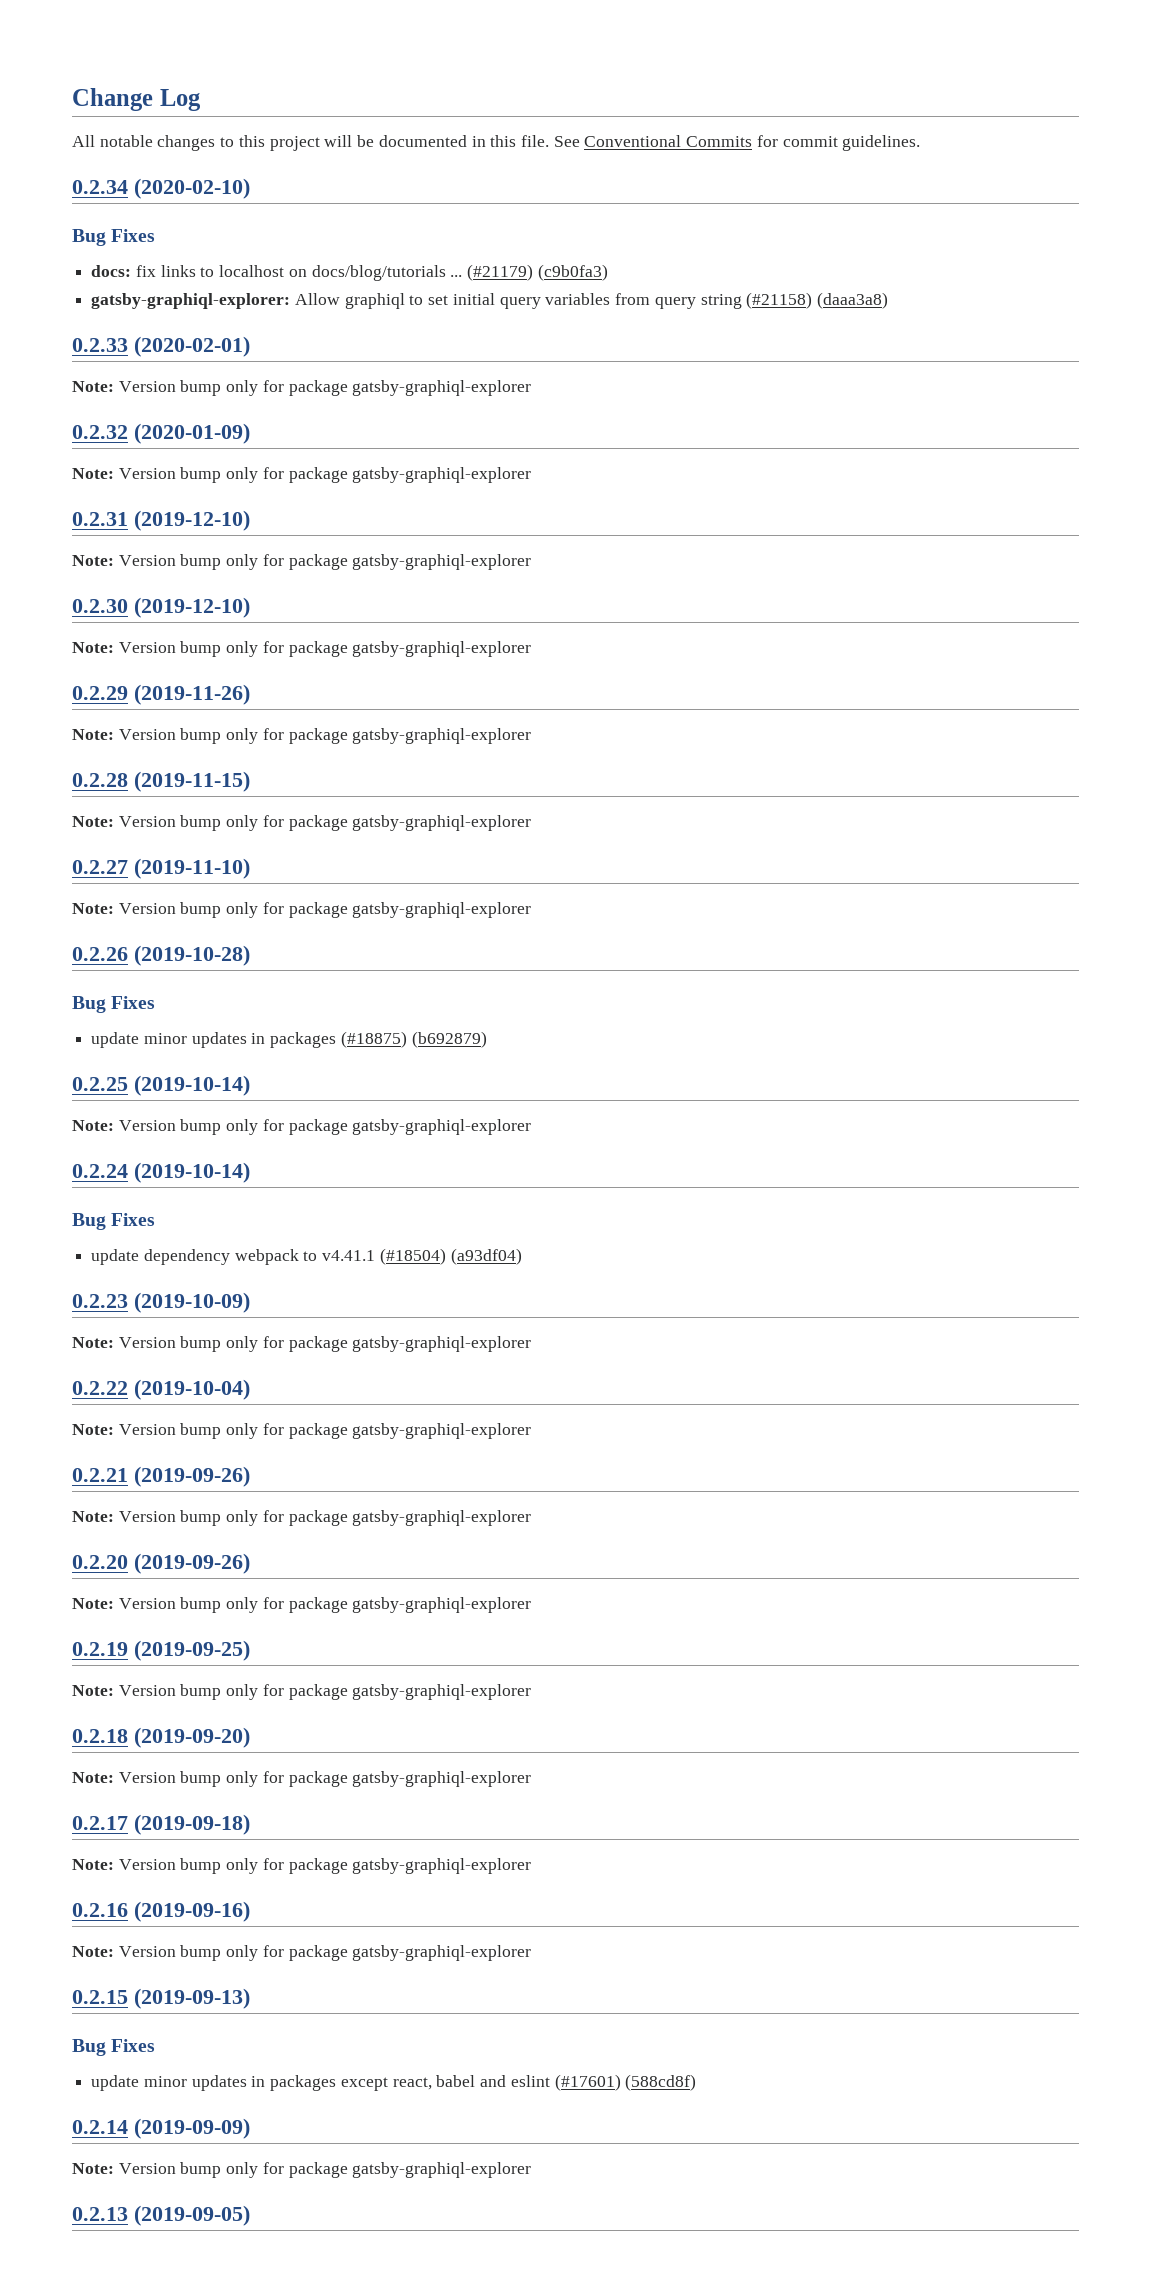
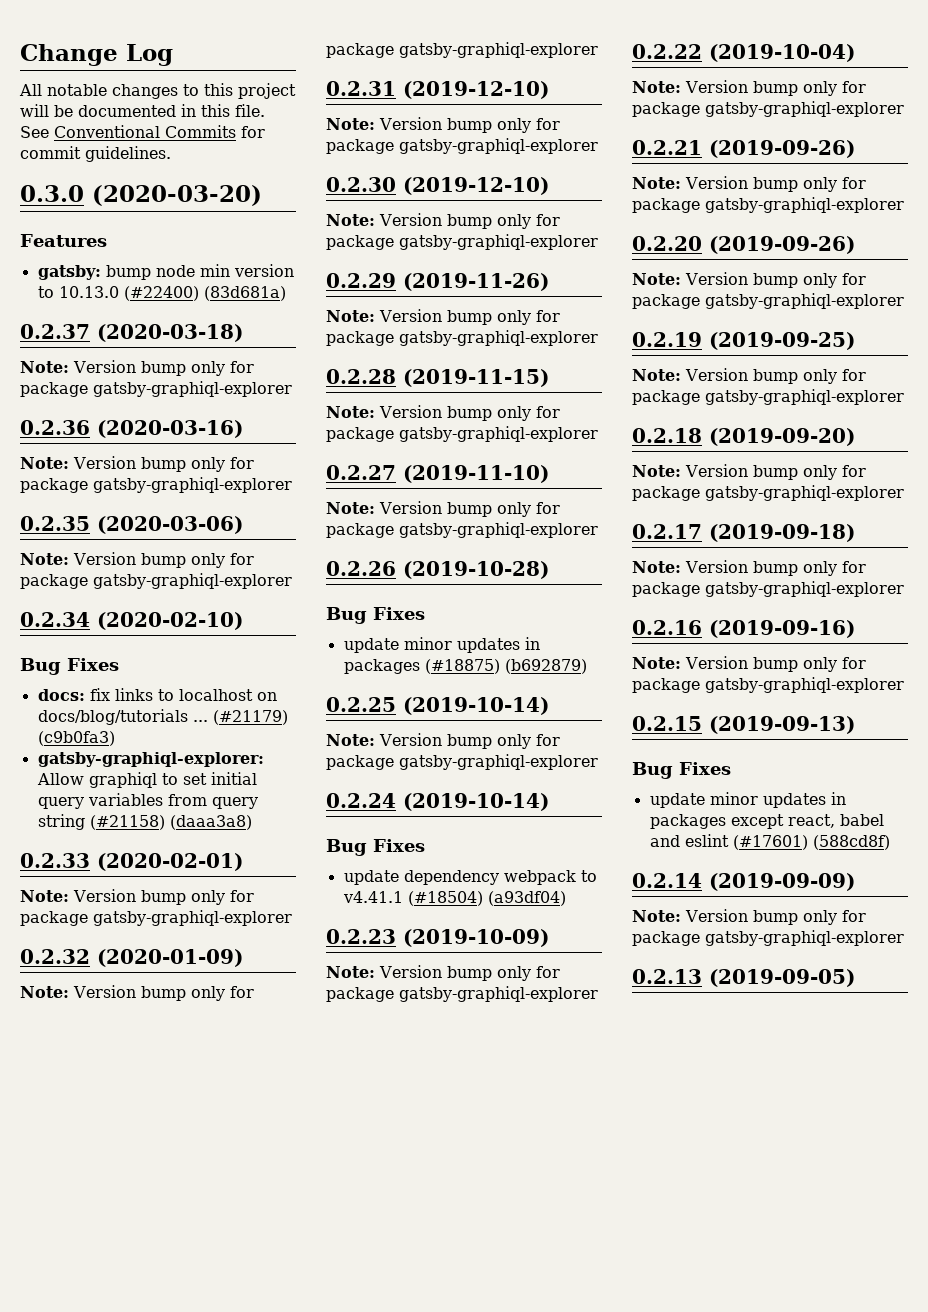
(921, 143) none -> [20,185,262,206] [20,234,107,247] [37,264,294,280] [37,286,286,301] [20,324,243,342] [20,360,254,376] [20,381,292,397] [20,420,243,438] [20,456,254,472] [20,477,292,493] [20,516,243,534] [20,552,254,568] [20,573,292,589] // 0.3.0 (2020-03-20) // Features // gatsby: bump node min version to 10.13.0 (#22400) (83d681a) // 0.2.37 (2020-03-18) // Note: Version bump only for package gatsby-graphiql-explorer // 0.2.36 (2020-03-16) // Note: Version bump only for package gatsby-graphiql-explorer // 0.2.35 (2020-03-06) // Note: Version bump only for package gatsby-graphiql-explorer

